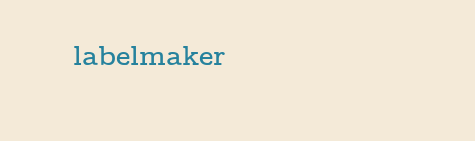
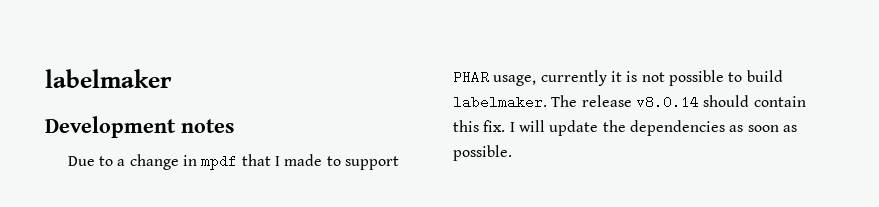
(226, 55) none -> [45,116,234,138] [67,154,399,170] [453,70,783,86] [453,95,806,109] [453,120,797,136] [453,145,512,161] // Development notes // Due to a change in mpdf that I made to support PHAR usage, currently it is not possible to build labelmaker. The release v8.0.14 should contain this fix. I will update the dependencies as soon as possible.

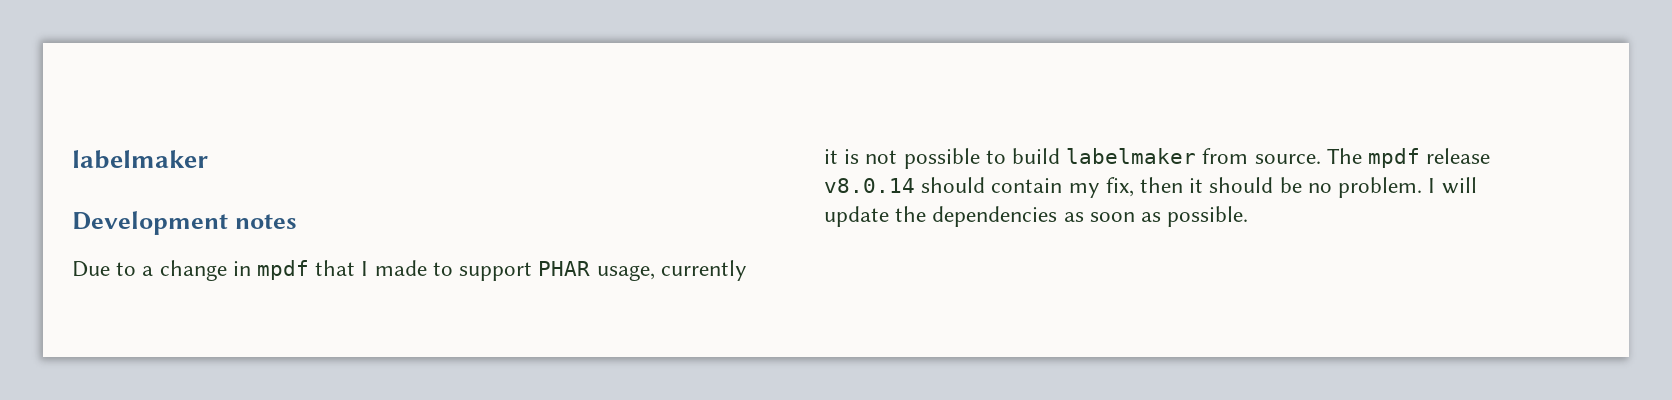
[453,95,806,109] [453,120,506,132] labelmaker. The release v8.0.14 should contain this fix. -> [1066,148,1491,168] [824,177,1423,198] labelmaker from source. The mpdf release v8.0.14 should contain my fix, then it should be no problem.

